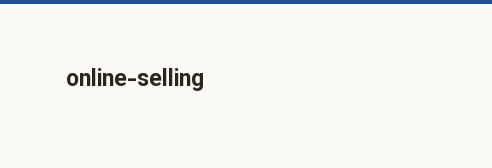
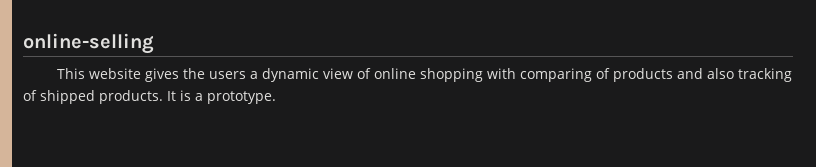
(204, 79) none -> [57,68,793,82] [23,90,276,104] // This website gives the users a dynamic view of online shopping with comparing of products and also tracking of shipped products. It is a prototype.

